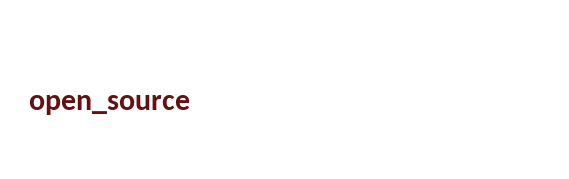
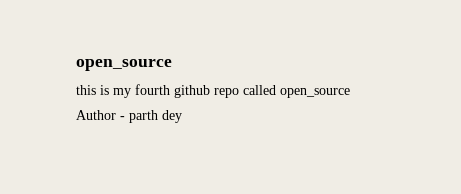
[29,95,190,115] open_source -> [76,59,172,71] [76,84,350,98] [76,110,182,123] open_source // this is my fourth github repo called open_source // Author - parth dey

